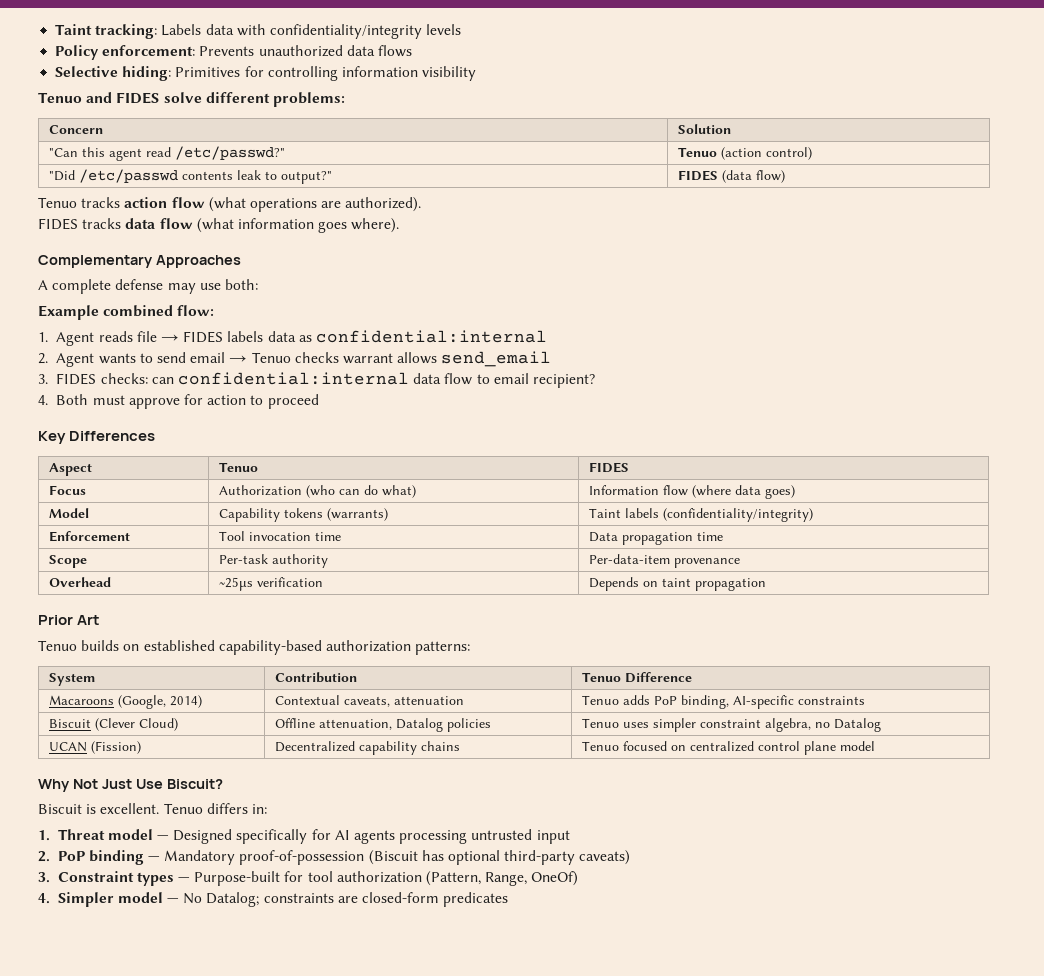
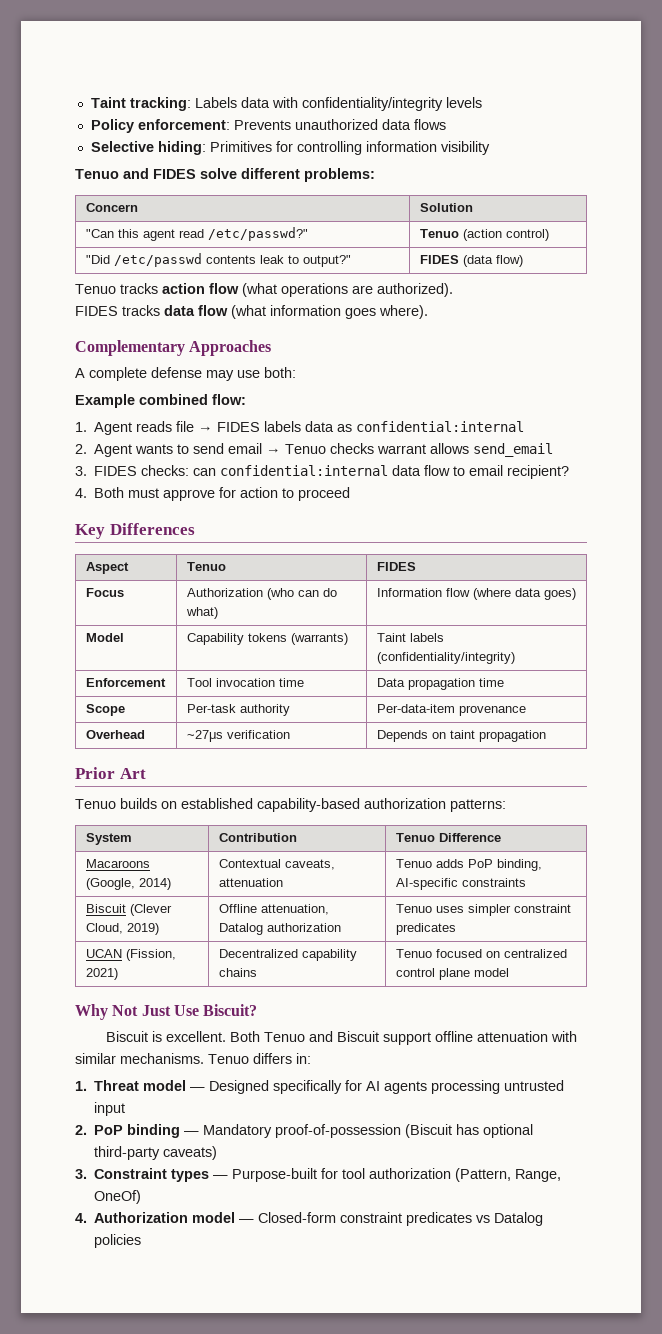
[218,577,253,591] ~25μs -> [186,730,223,742] ~27μs
[138,718,178,731] Cloud) -> [85,923,159,935] Cloud, 2019)
[446,718,491,732] policies -> [266,923,341,932] authorization
[764,718,881,732] algebra, no Datalog -> [395,923,456,935] predicates
[90,741,141,754] (Fission) -> [125,949,176,961] [85,968,118,980] (Fission, 2021)
(160, 808) none -> [230,1031,578,1045] [75,1053,204,1064] Both Tenuo and Biscuit support offline attenuation with similar mechanisms.
[57,892,509,907] Simpler model — No Datalog; constraints are closed-form predicates -> [94,1212,544,1226] [94,1234,142,1248] Authorization model — Closed-form constraint predicates vs Datalog policies

